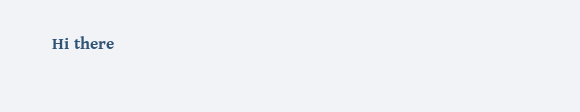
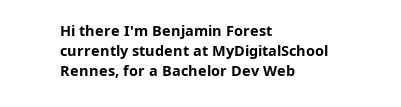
(114, 42) none -> [124,25,272,39] [60,45,328,59] [60,65,295,78] I'm Benjamin Forest currently student at MyDigitalSchool Rennes, for a Bachelor Dev Web

